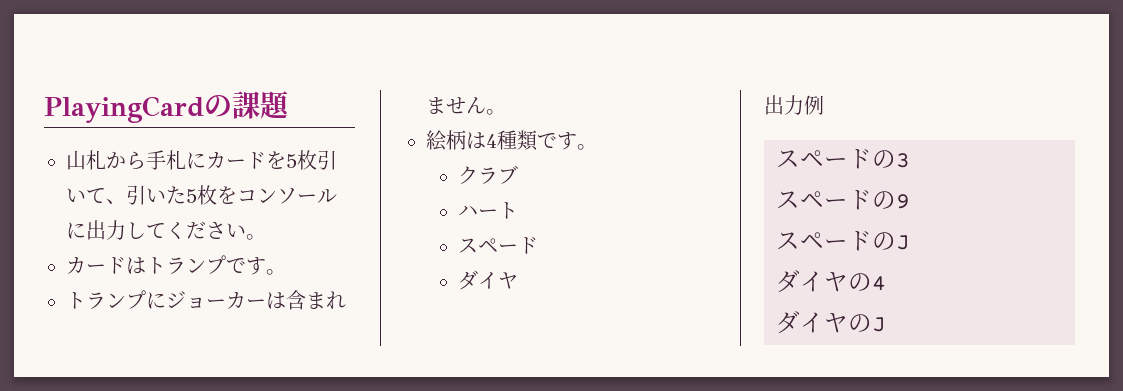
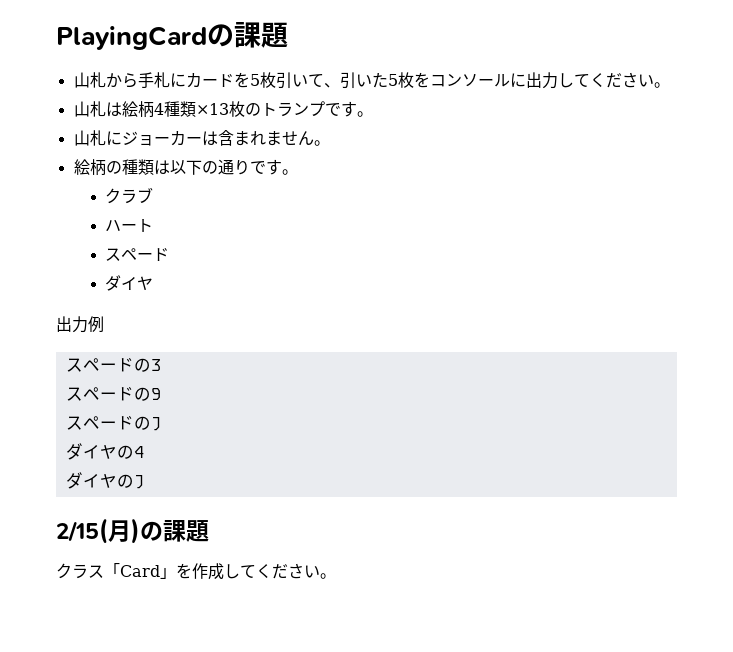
[66,256,146,274] カードは -> [73,101,261,118] 山札は絵柄4種類×13枚の
[66,290,146,309] トランプ -> [73,130,106,146] 山札
[466,130,538,151] は4種類 -> [105,159,250,175] の種類は以下の通り
(886, 324) none -> [56,518,209,544] [56,563,336,580] // 2/15(月)の課題 // クラス「Card」を作成してください。

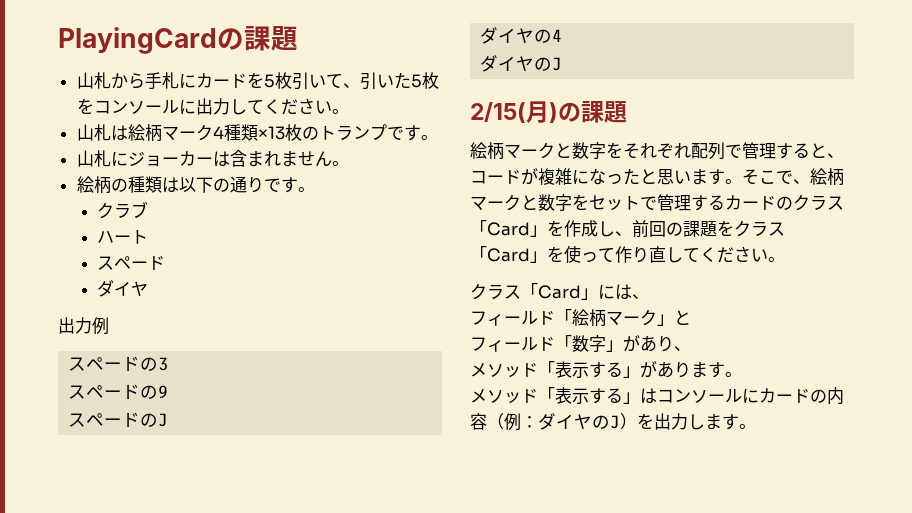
(154, 109) none -> [161,124,213,141] マーク
(209, 531) none -> [470,142,844,160] [470,168,844,186] [470,194,793,211] 絵柄マークと数字をそれぞれ配列で管理すると、コードが複雑になったと思います。そこで、絵柄マークと数字をセットで管理するカードの
[240,563,320,579] てください -> [615,220,785,238] [470,245,785,263] [470,283,649,300] [470,309,691,327] [470,335,691,352] [470,361,742,378] [470,387,844,405] [470,413,739,431] 、前回の課題をクラス「Card」を使って作り直してください。 // クラス「Card」には、 // フィールド「絵柄マーク」と // フィールド「数字」があり、 // メソッド「表示する」があります。 // メソッド「表示する」はコンソールにカードの内容（例：ダイヤのJ）を出力します

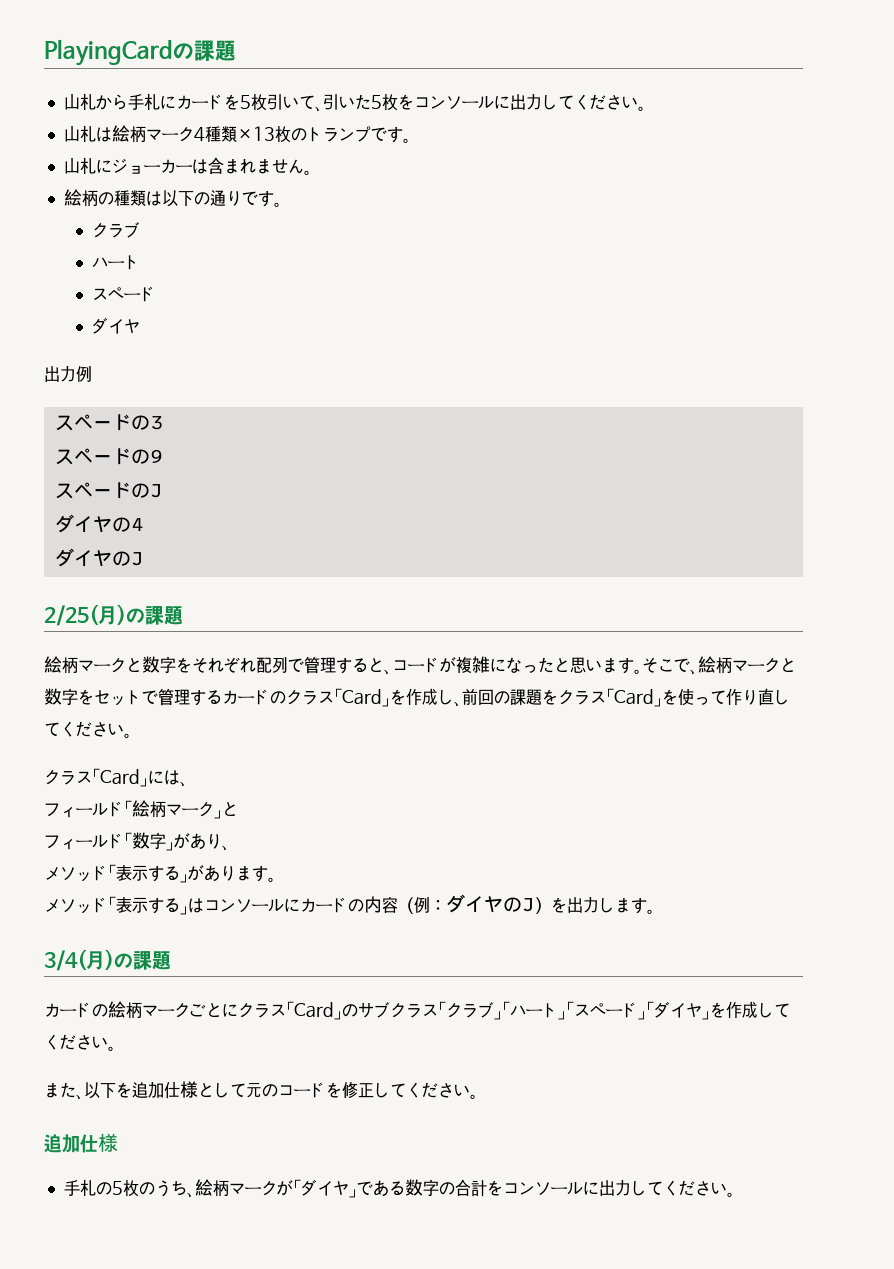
[470,102,526,123] 2/15( -> [44,604,99,626] 2/25(
(756, 426) none -> [44,949,171,971] [44,1001,790,1020] [44,1034,116,1051] [44,1081,478,1100] [44,1133,118,1153] [63,1179,735,1198] // 3/4(月)の課題 // カードの絵柄マークごとにクラス「Card」のサブクラス「クラブ」「ハート」「スペード」「ダイヤ」を作成してください。 // また、以下を追加仕様として元のコードを修正してください。 // 追加仕様 // 手札の5枚のうち、絵柄マークが「ダイヤ」である数字の合計をコンソールに出力してください。

